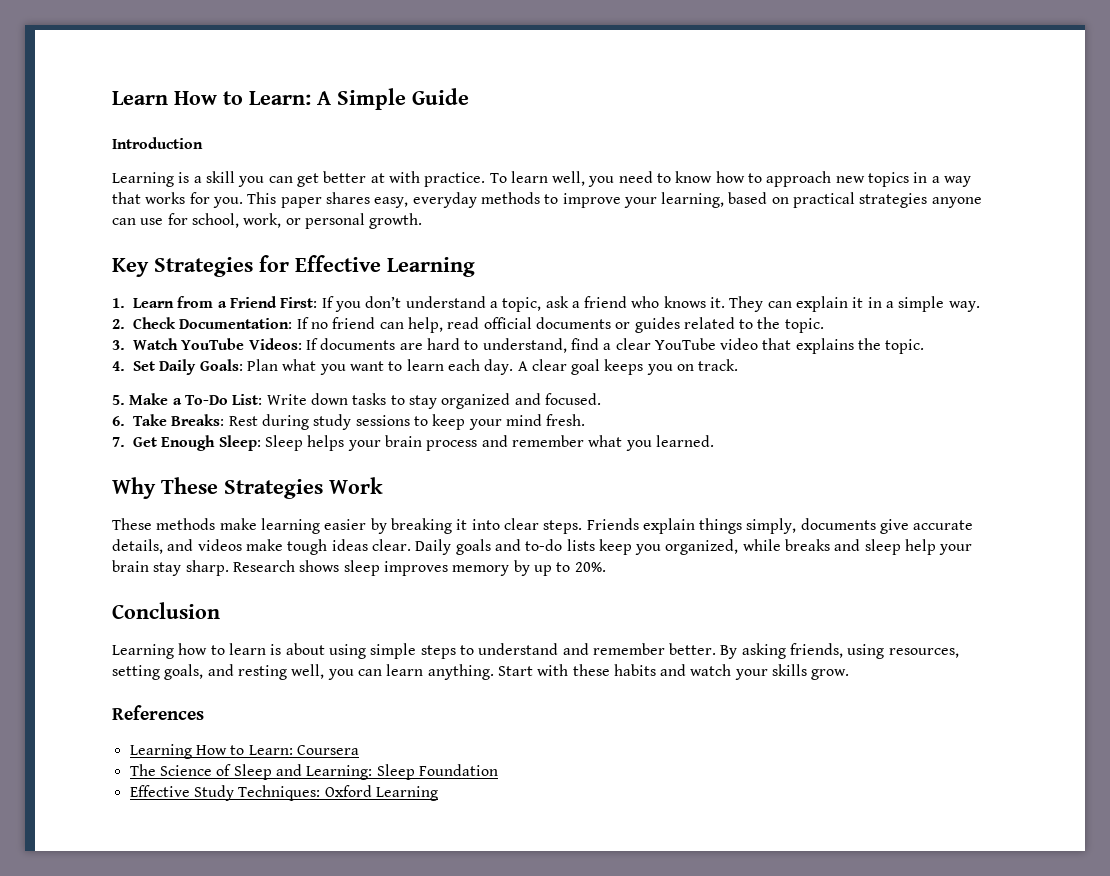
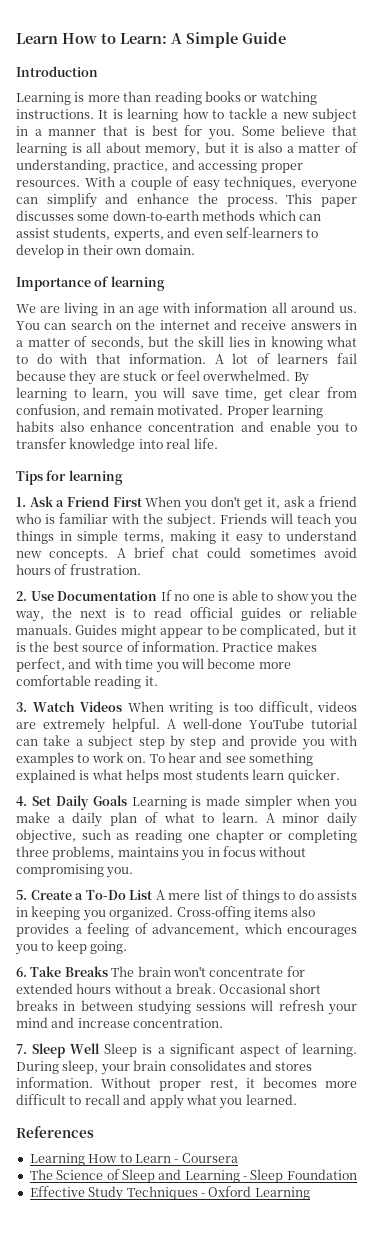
[193,171,972,187] [112,192,982,208] [112,213,423,229] [112,255,475,277] [112,296,980,312] [112,317,824,333] [112,338,925,354] [112,359,739,375] a skill you can get better at with practice. To learn well, you need to know how to approach new topics in a way that works for you. This paper shares easy, everyday methods to improve your learning, based on practical strategies anyone can use for school, work, or personal growth. // Key Strategies for Effective Learning // 1. Learn from a Friend First: If you don’t understand a topic, ask a friend who knows it. They can explain it in a simple way. // 2. Check Documentation: If no friend can help, read official documents or guides related to the topic. // 3. Watch YouTube Videos: If documents are hard to understand, find a clear YouTube video that explains the topic. // 4. Set Daily Goals: Plan what you want to learn each day. A clear goal keeps you on track. -> [87,91,317,105] [16,108,358,123] [16,125,357,140] [16,142,358,157] [16,159,303,173] [16,176,357,191] [16,193,358,208] [16,210,321,221] [16,227,319,241] [16,244,195,258] [16,276,165,291] [16,302,357,316] [16,319,357,330] [16,336,357,350] [16,353,357,364] [16,370,309,385] [16,387,357,402] [16,404,323,418] [16,421,357,436] [16,438,218,452] [16,470,123,485] [16,496,358,511] [15,513,357,528] [16,530,357,545] [16,547,357,561] [16,564,141,575] [16,590,357,605] [15,607,357,622] [16,624,357,638] [16,641,317,652] [16,658,291,673] [16,675,158,689] [16,701,357,715] [16,718,357,733] [16,735,357,750] [16,752,313,766] [16,769,340,783] [16,795,357,810] [16,812,357,827] [16,829,357,844] [16,846,307,861] [16,864,134,878] more than reading books or watching instructions. It is learning how to tackle a new subject in a manner that is best for you. Some believe that learning is all about memory, but it is also a matter of understanding, practice, and accessing proper resources. With a couple of easy techniques, everyone can simplify and enhance the process. This paper discusses some down-to-earth methods which can assist students, experts, and even self-learners to develop in their own domain. // Importance of learning // We are living in an age with information all around us. You can search on the internet and receive answers in a matter of seconds, but the skill lies in knowing what to do with that information. A lot of learners fail because they are stuck or feel overwhelmed. By learning to learn, you will save time, get clear from confusion, and remain motivated. Proper learning habits also enhance concentration and enable you to transfer knowledge into real life. // Tips for learning // 1. Ask a Friend First When you don't get it, ask a friend who is familiar with the subject. Friends will teach you things in simple terms, making it easy to understand new concepts. A brief chat could sometimes avoid hours of frustration. // 2. Use Documentation If no one is able to show you the way, the next is to read official guides or reliable manuals. Guides might appear to be complicated, but it is the best source of information. Practice makes perfect, and with time you will become more comfortable reading it. // 3. Watch Videos When writing is too difficult, videos are extremely helpful. A well-done YouTube tutorial can take a subject step by step and provide you with examples to work on. To hear and see something explained is what helps most students learn quicker. // 4. Set Daily Goals Learning is made simpler when you make a daily plan of what to learn. A minor daily objective, such as reading one chapter or completing three problems, maintains you in focus without compromising you.
[129,393,169,405] Make -> [30,890,72,900] Create
[232,393,601,409] [112,414,586,430] [112,435,714,451] [112,477,383,499] [112,518,974,534] [112,539,973,555] [112,560,606,576] [112,602,220,619] [112,643,959,659] [112,664,850,680] List: Write down tasks to stay organized and focused. // 6. Take Breaks: Rest during study sessions to keep your mind fresh. // 7. Get Enough Sleep: Sleep helps your brain process and remember what you learned. // Why These Strategies Work // These methods make learning easier by breaking it into clear steps. Friends explain things simply, documents give accurate details, and videos make tough ideas clear. Daily goals and to-do lists keep you organized, while breaks and sleep help your brain stay sharp. Research shows sleep improves memory by up to 20%. // Conclusion // Learning how to learn is about using simple steps to understand and remember better. By asking friends, using resources, setting goals, and resting well, you can learn anything. Start with these habits and watch your skills grow. -> [129,889,357,903] [16,906,316,921] [16,923,357,937] [15,940,128,955] [16,966,305,977] [16,983,322,994] [16,1000,357,1015] [16,1017,224,1028] [16,1043,357,1058] [16,1060,313,1075] [16,1077,357,1091] [16,1094,297,1109] List A mere list of things to do assists in keeping you organized. Cross-offing items also provides a feeling of advancement, which encourages you to keep going. // 6. Take Breaks The brain won't concentrate for extended hours without a break. Occasional short breaks in between studying sessions will refresh your mind and increase concentration. // 7. Sleep Well Sleep is a significant aspect of learning. During sleep, your brain consolidates and stores information. Without proper rest, it becomes more difficult to recall and apply what you learned.
[248,745,293,755] Learn: -> [134,1154,179,1163] Learn -
[306,765,373,780] Learning: -> [184,1170,247,1183] Learning -
[238,785,321,801] Techniques: -> [126,1186,205,1200] Techniques -

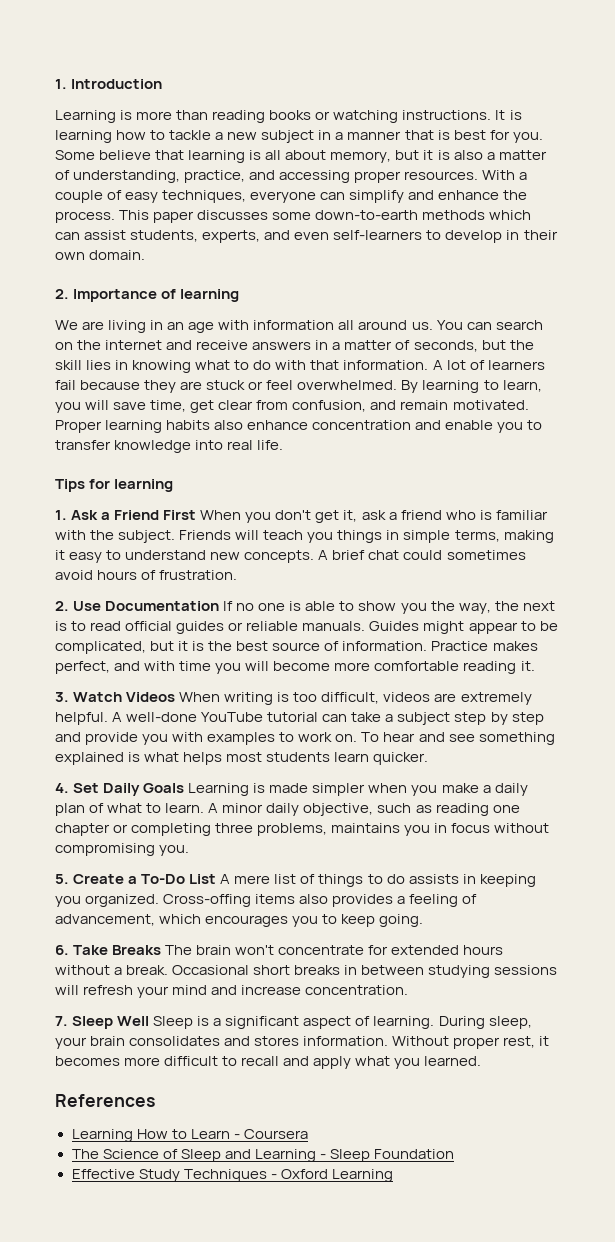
[16,32,286,48] Learn How to Learn: A Simple Guide // -> [55,79,67,89] 1.
(195, 249) none -> [55,289,69,299] 2.

